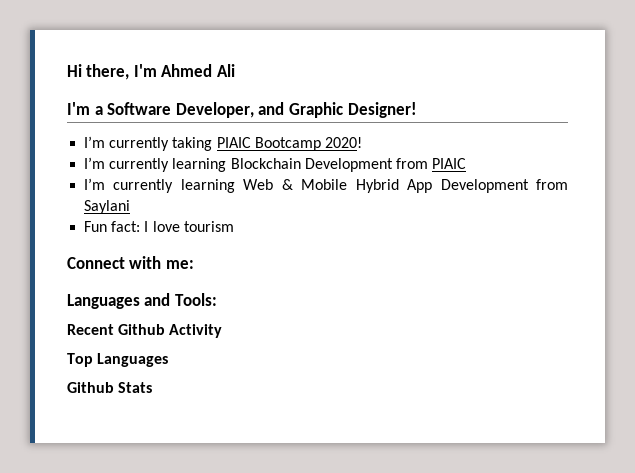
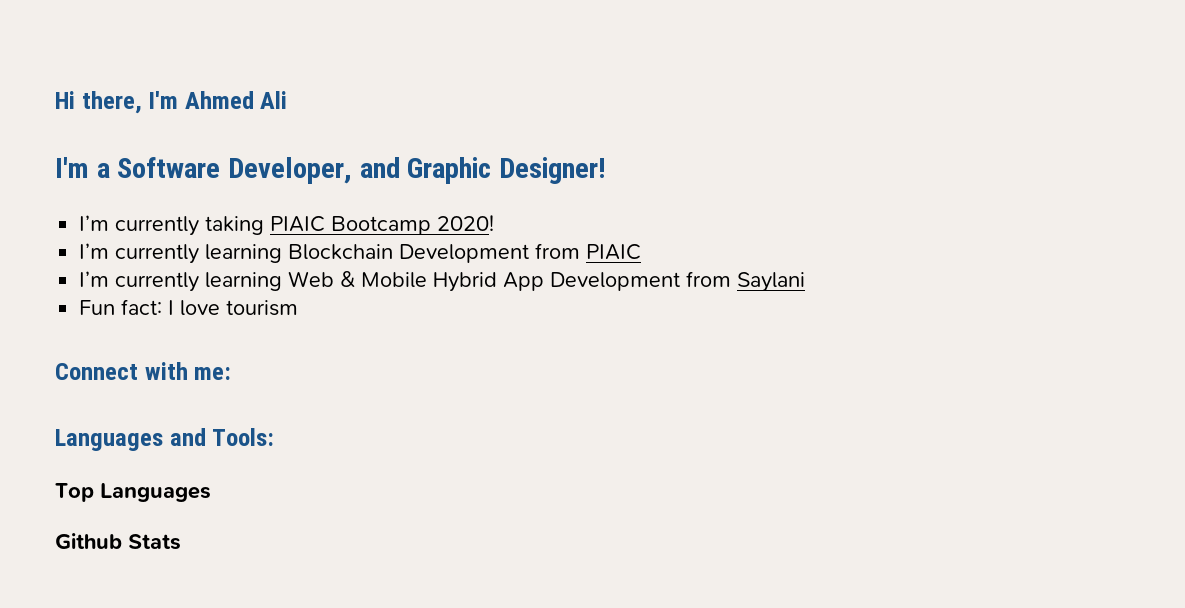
[67,324,223,338] // Recent Github Activity -> (275, 437) none

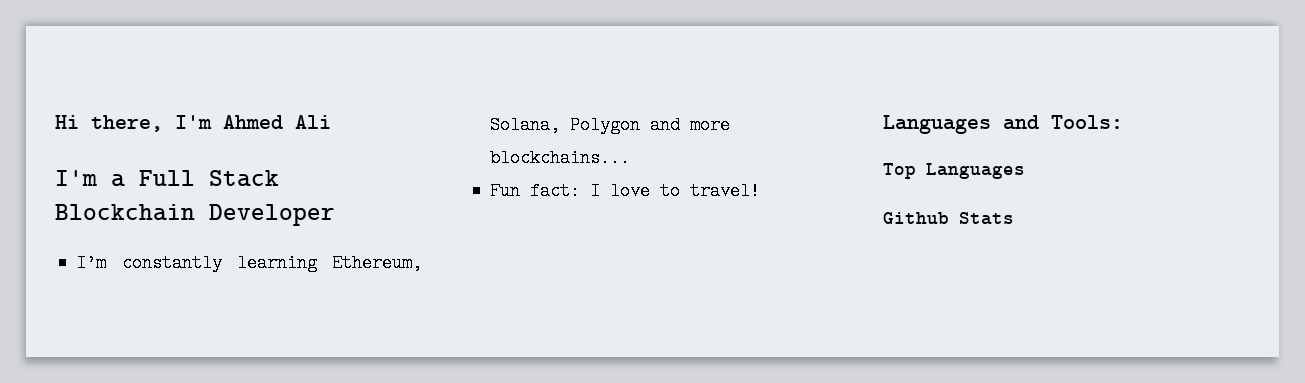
[117,157,606,184] [79,215,495,236] [79,243,642,264] [79,271,806,292] Software Developer, and Graphic Designer! // I’m currently taking PIAIC Bootcamp 2020! // I’m currently learning Blockchain Development from PIAIC // I’m currently learning Web & Mobile Hybrid App Development from Saylani -> [139,170,279,187] [55,204,335,226] [76,254,422,272] [490,116,731,134] [490,149,631,167] Full Stack Blockchain Developer // I’m constantly learning Ethereum, Solana, Polygon and more blockchains...
[226,300,299,316] [55,362,232,380] tourism // Connect with me: -> [660,182,761,200] to travel!

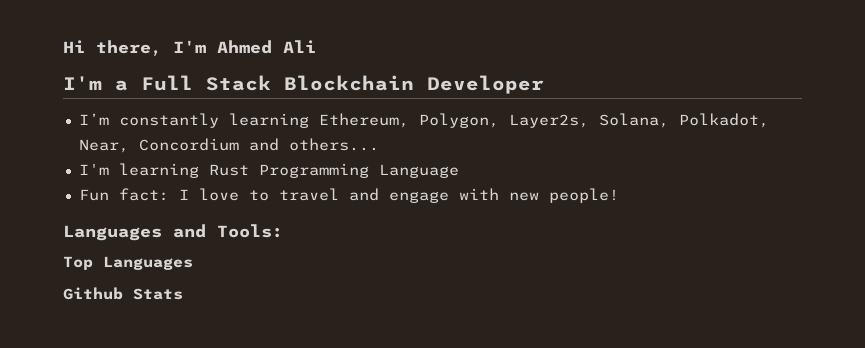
[490,116,731,134] [490,149,631,167] Solana, Polygon and more blockchains... -> [418,113,769,128] [78,138,379,153] [78,163,459,178] Polygon, Layer2s, Solana, Polkadot, Near, Concordium and others... // I'm learning Rust Programming Language
[690,182,761,200] travel! -> [278,188,619,203] travel and engage with new people!

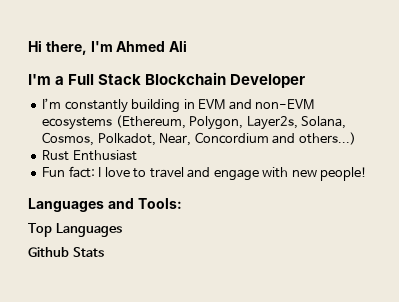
[228,113,409,128] learning Ethereum, -> [131,99,315,113] [42,115,186,130] building in EVM and non-EVM ecosystems (Ethereum,
(669, 120) none -> [42,132,95,146] Cosmos,
[288,138,379,151] [78,163,459,178] others... // I'm learning Rust Programming Language -> [298,132,356,145] [42,150,137,161] others...) // Rust Enthusiast

